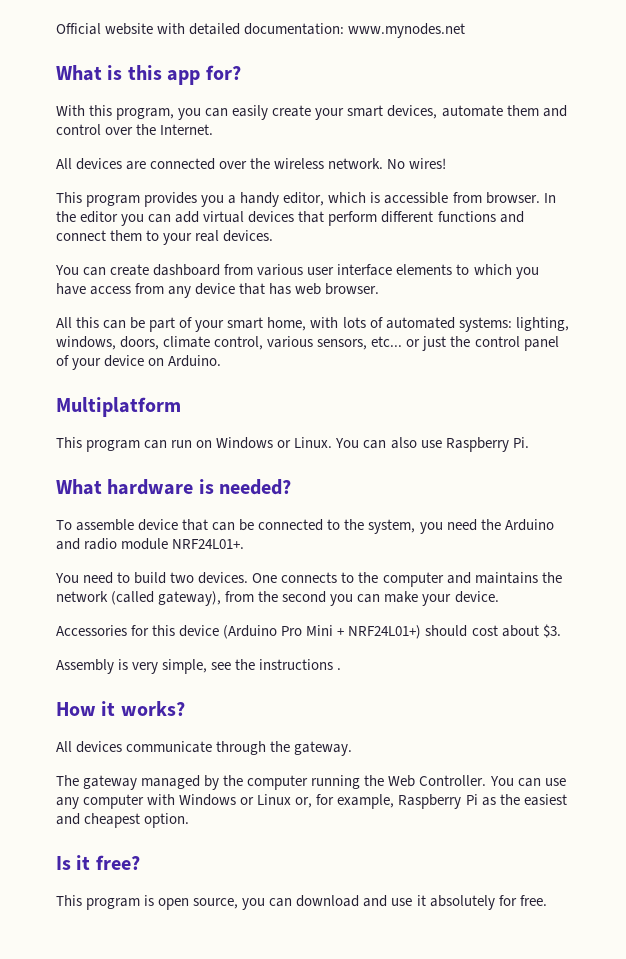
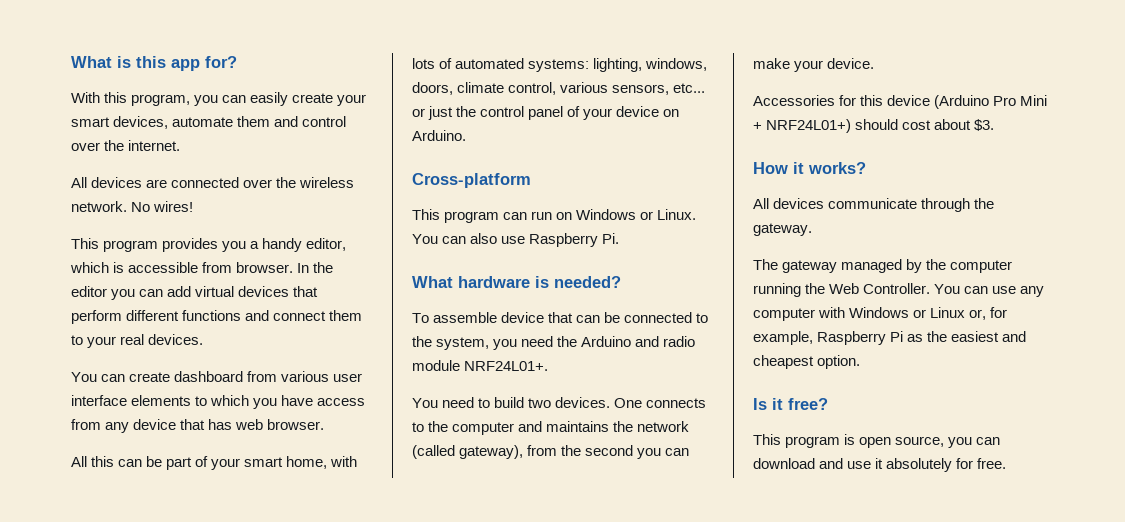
[56,23,466,38] Official website with detailed documentation: www.mynodes.net // -> (71, 62) none
[160,124,214,135] Internet. -> [128,140,181,151] internet.
[56,397,181,417] Multiplatform -> [412,173,531,188] Cross-platform
[56,659,342,674] // Assembly is very simple, see the instructions . -> (995, 125) none

